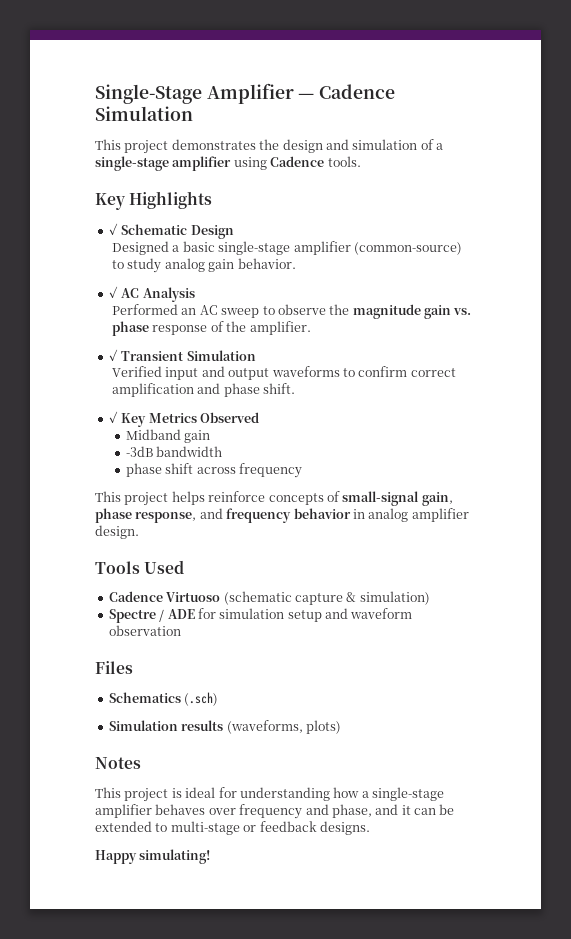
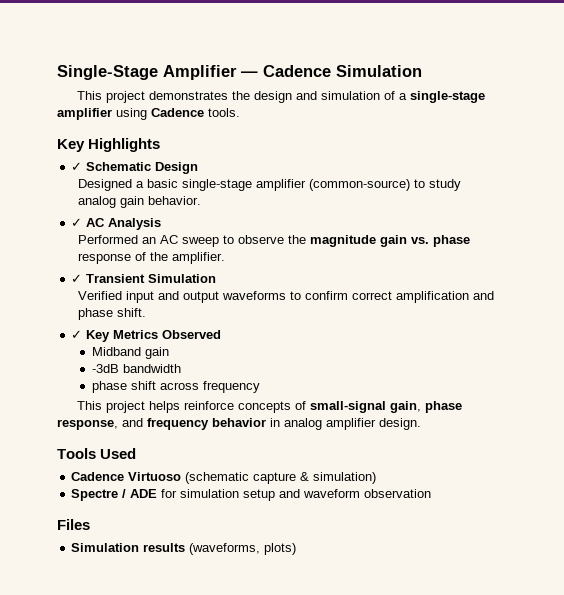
[108,692,219,706] // Schematics (.sch) -> (90, 524) none
[95,757,141,769] [95,787,444,802] [95,804,455,819] [95,821,370,835] [95,849,211,864] // Notes // This project is ideal for understanding how a single-stage amplifier behaves over frequency and phase, and it can be extended to multi-stage or feedback designs. // Happy simulating! -> (297, 549) none

